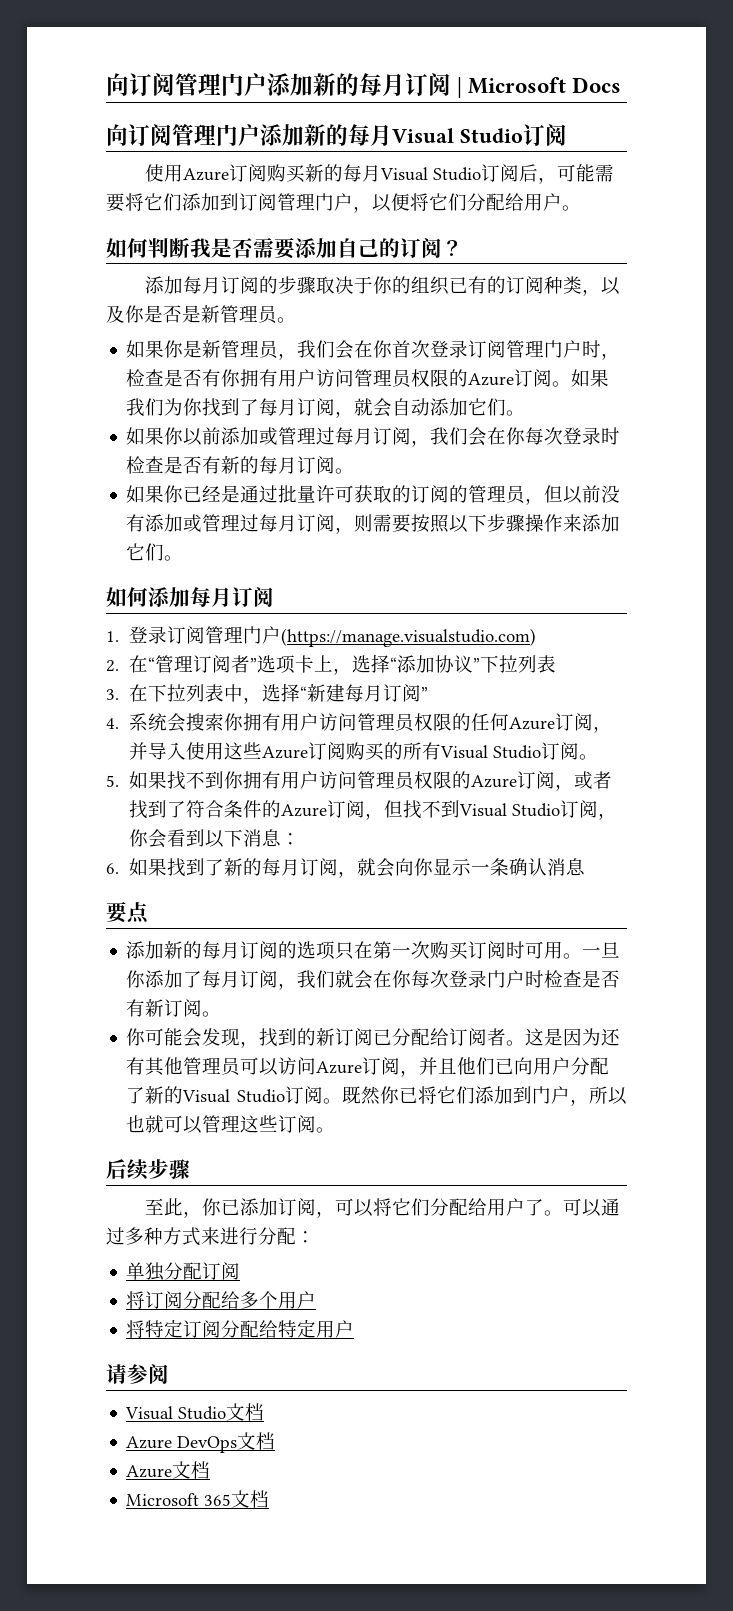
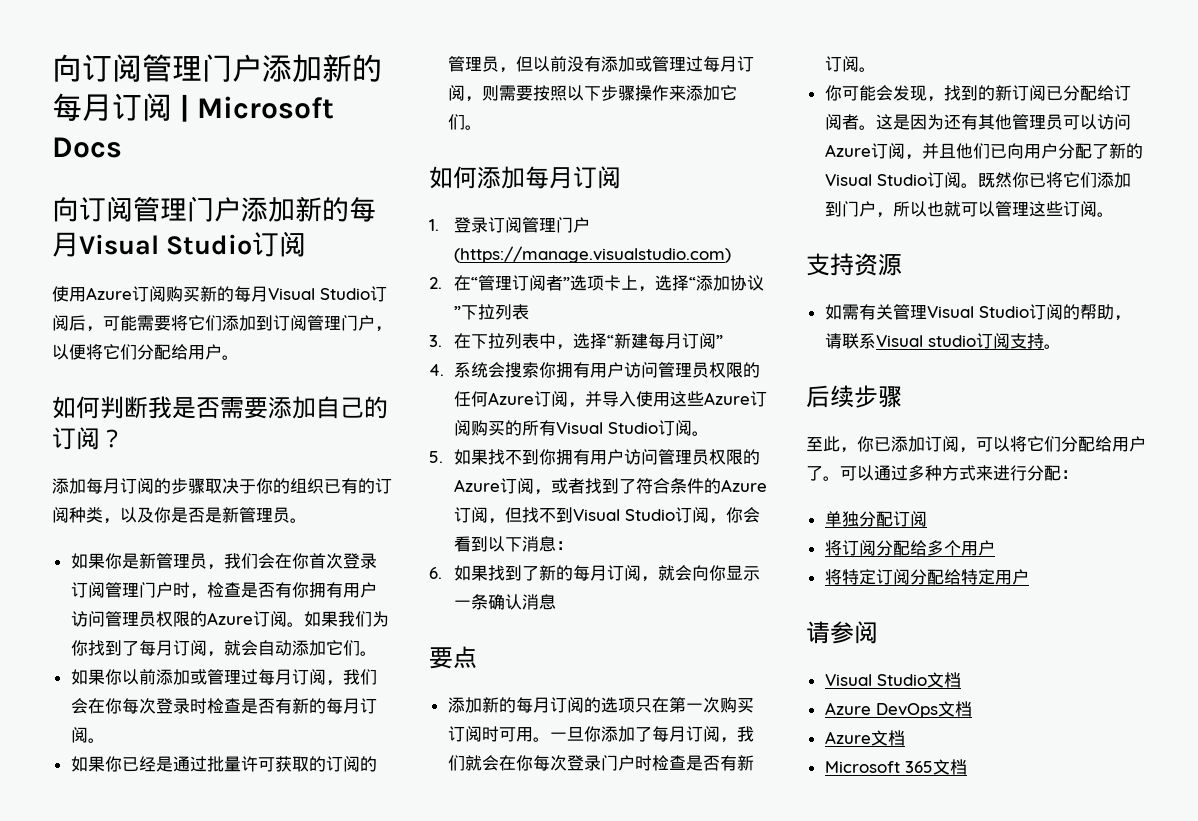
(336, 1130) none -> [806,253,902,276] [824,304,1131,321] [824,333,1061,349] // 支持资源 // 如需有关管理Visual Studio订阅的帮助，请联系Visual studio订阅支持。

